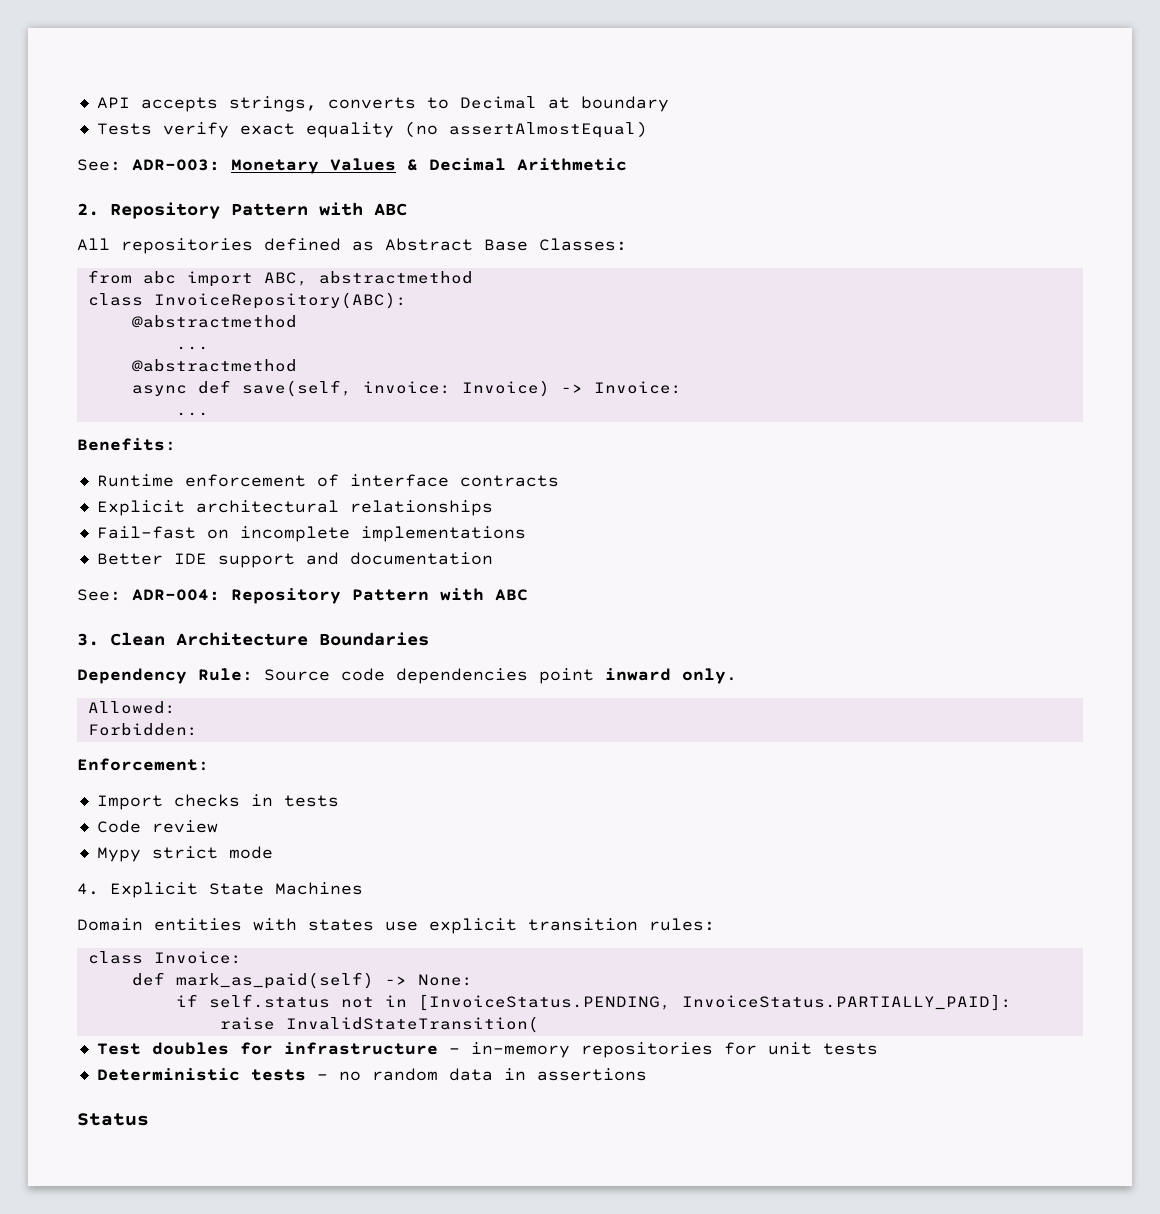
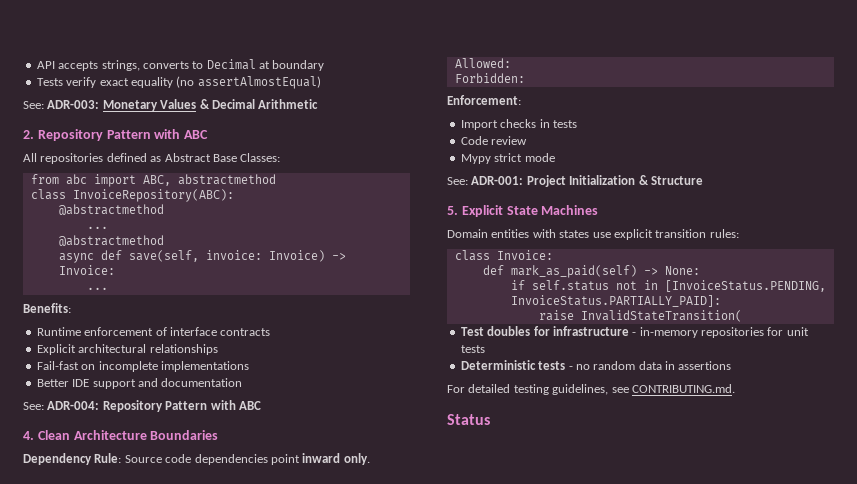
[77,633,99,646] 3. -> [23,431,34,440] 4.
[77,883,99,895] 4. -> [447,175,703,187] [447,206,458,215] See: ADR-001: Project Initialization & Structure // 5.
(647, 1074) none -> [447,384,735,395] // For detailed testing guidelines, see CONTRIBUTING.md.

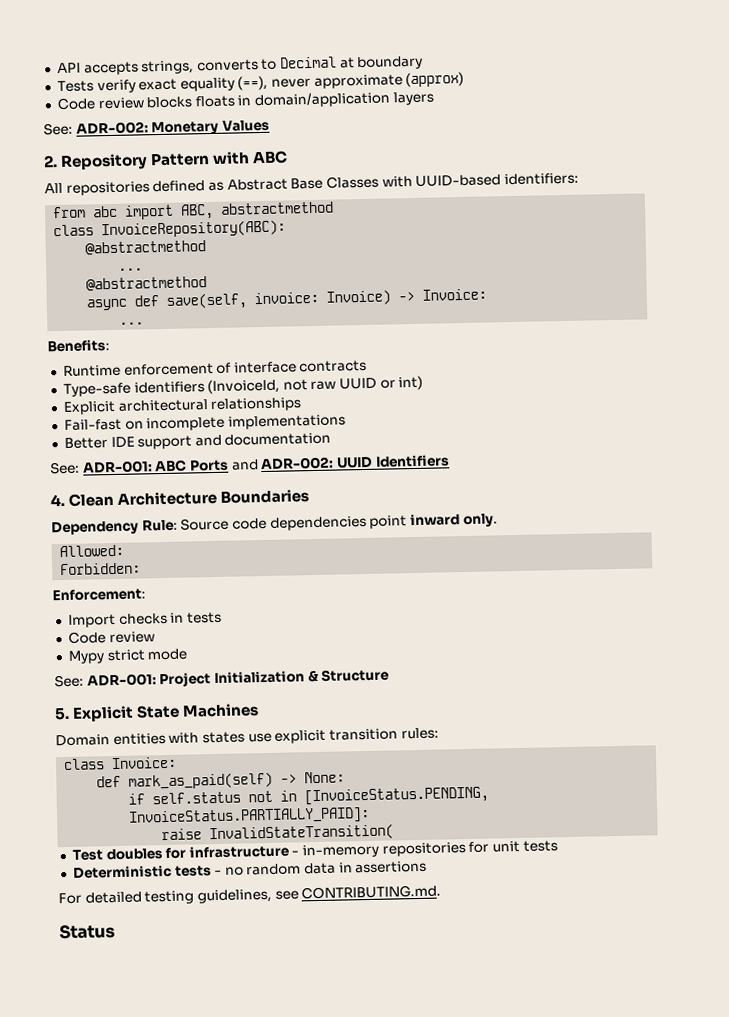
[176,76,321,89] [23,100,100,109] (no assertAlmostEqual) // See: ADR-003: -> [237,71,465,91] [56,91,434,111] [43,121,149,136] (==), never approximate (approx) // Code review blocks floats in domain/application layers // See: ADR-002:
[199,99,319,109] & Decimal Arithmetic -> (270, 125) none
[240,153,281,162] Classes: -> [325,172,579,189] Classes with UUID-based identifiers:
(271, 332) none -> [62,375,424,397] // Type-safe identifiers (InvoiceId, not raw UUID or int)
[47,400,261,412] ADR-004: Repository Pattern with ABC -> [82,454,450,474] ADR-001: ABC Ports and ADR-002: UUID Identifiers

